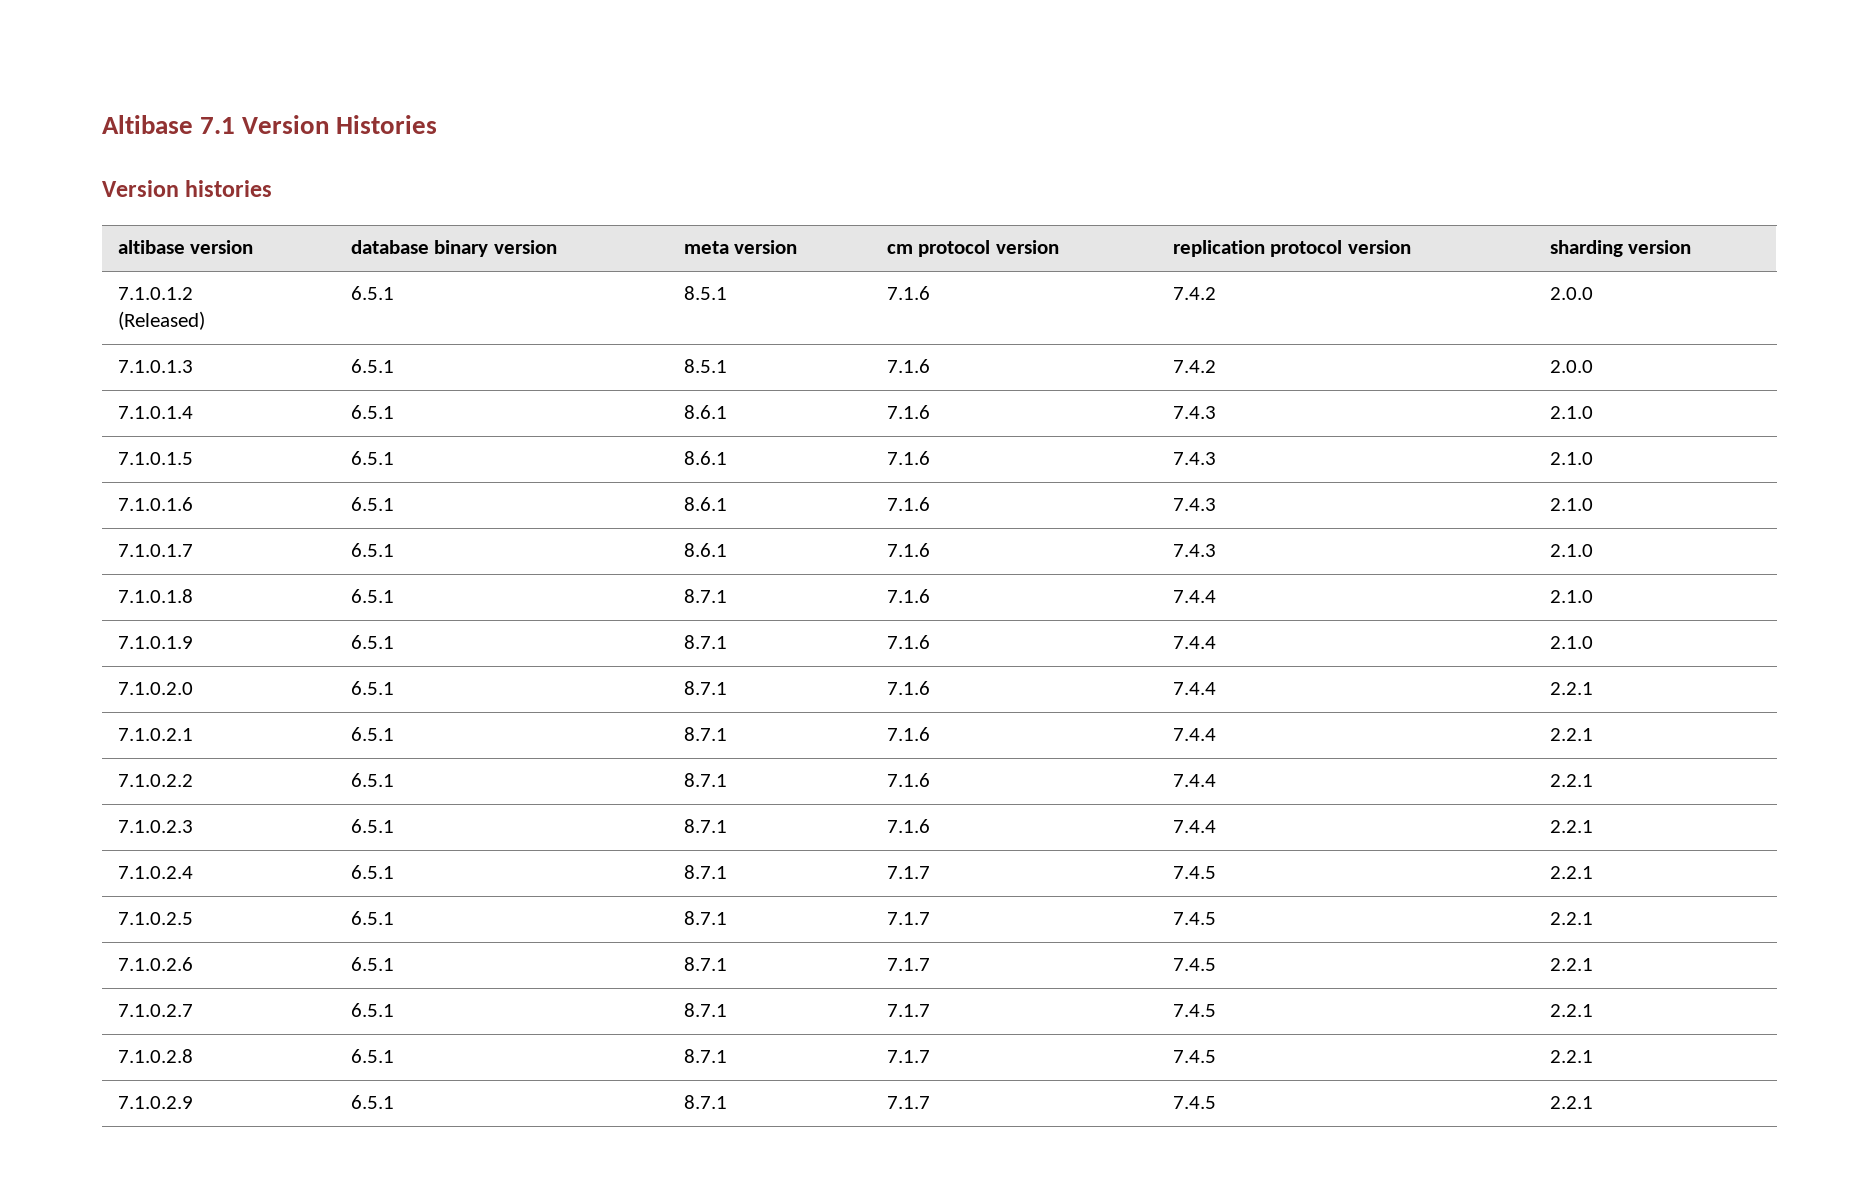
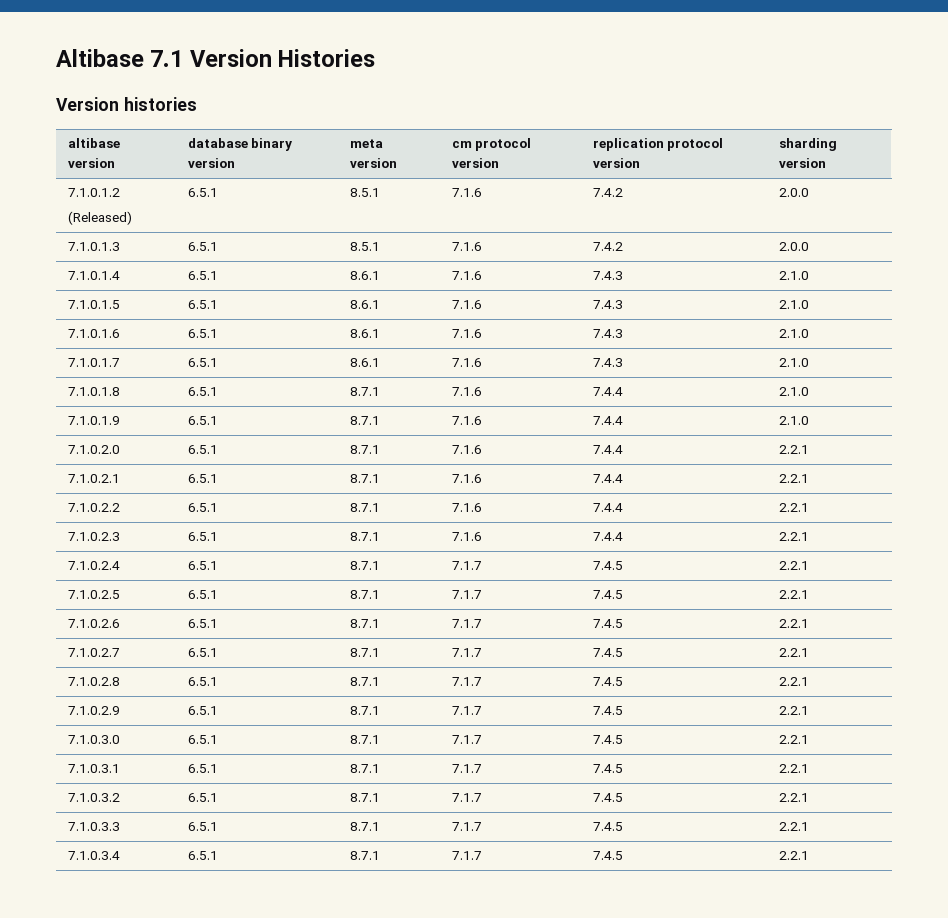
(1593, 1102) none -> [67,735,120,744] [187,735,218,744] [349,735,380,744] [451,735,482,744] [592,735,623,744] [778,735,809,744] [67,764,120,773] [187,764,218,773] [349,764,380,773] [451,764,482,773] [592,764,623,773] [778,764,809,773] [67,793,120,802] [187,793,218,802] [349,793,380,802] [451,793,482,802] [592,793,623,802] [778,793,809,802] [67,822,120,831] [187,822,218,831] [349,822,380,831] [451,822,482,831] [592,822,623,831] [778,822,809,831] [67,851,120,860] [187,851,218,860] [349,851,380,860] [451,851,482,860] [592,851,623,860] [778,851,809,860] // 7.1.0.3.0 | 6.5.1 | 8.7.1 | 7.1.7 | 7.4.5 | 2.2.1 // 7.1.0.3.1 | 6.5.1 | 8.7.1 | 7.1.7 | 7.4.5 | 2.2.1 // 7.1.0.3.2 | 6.5.1 | 8.7.1 | 7.1.7 | 7.4.5 | 2.2.1 // 7.1.0.3.3 | 6.5.1 | 8.7.1 | 7.1.7 | 7.4.5 | 2.2.1 // 7.1.0.3.4 | 6.5.1 | 8.7.1 | 7.1.7 | 7.4.5 | 2.2.1

